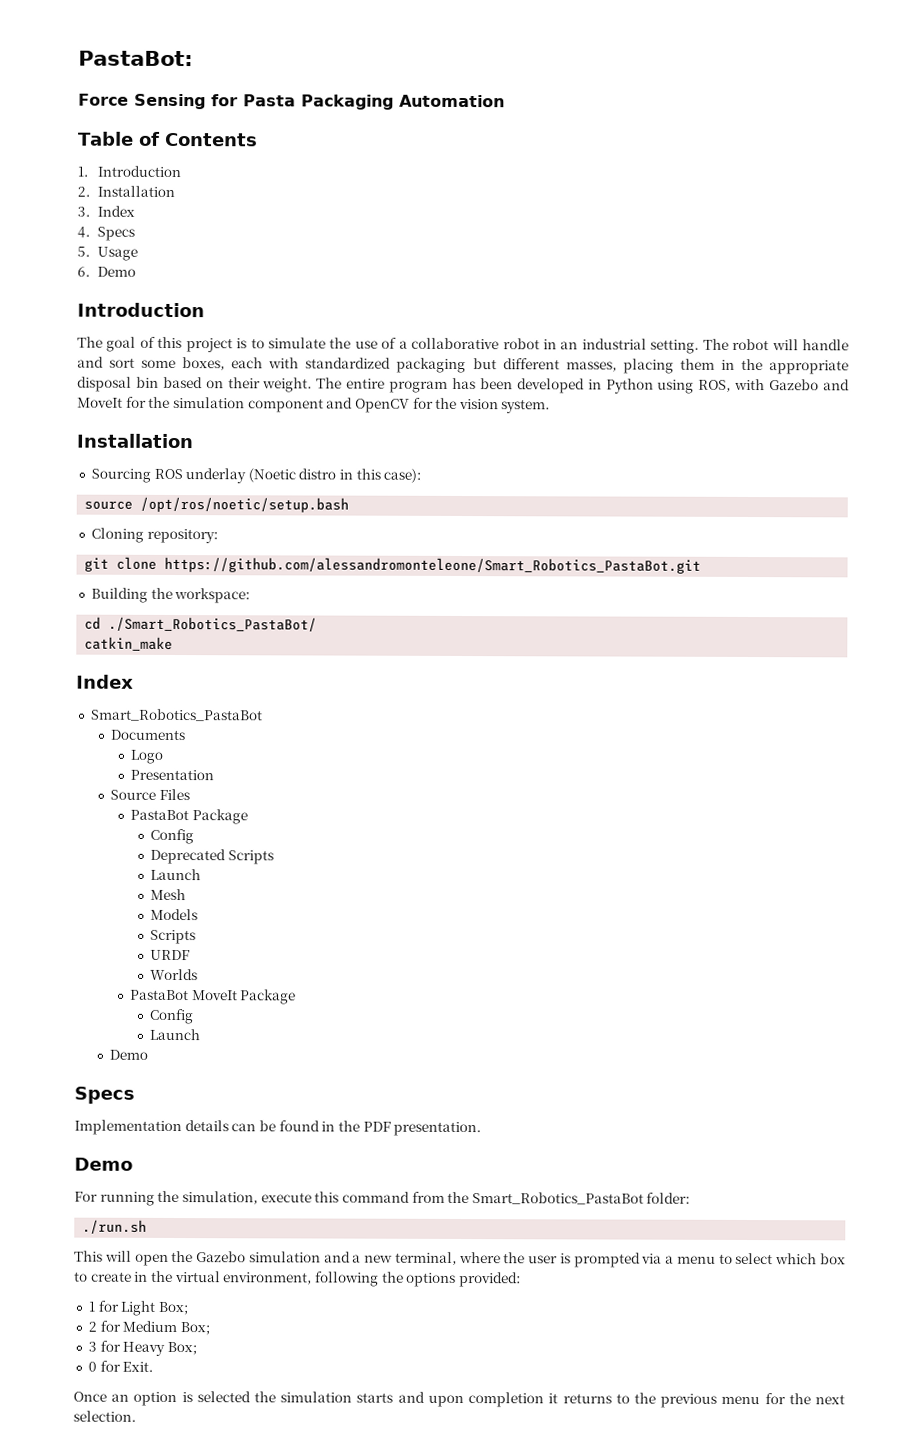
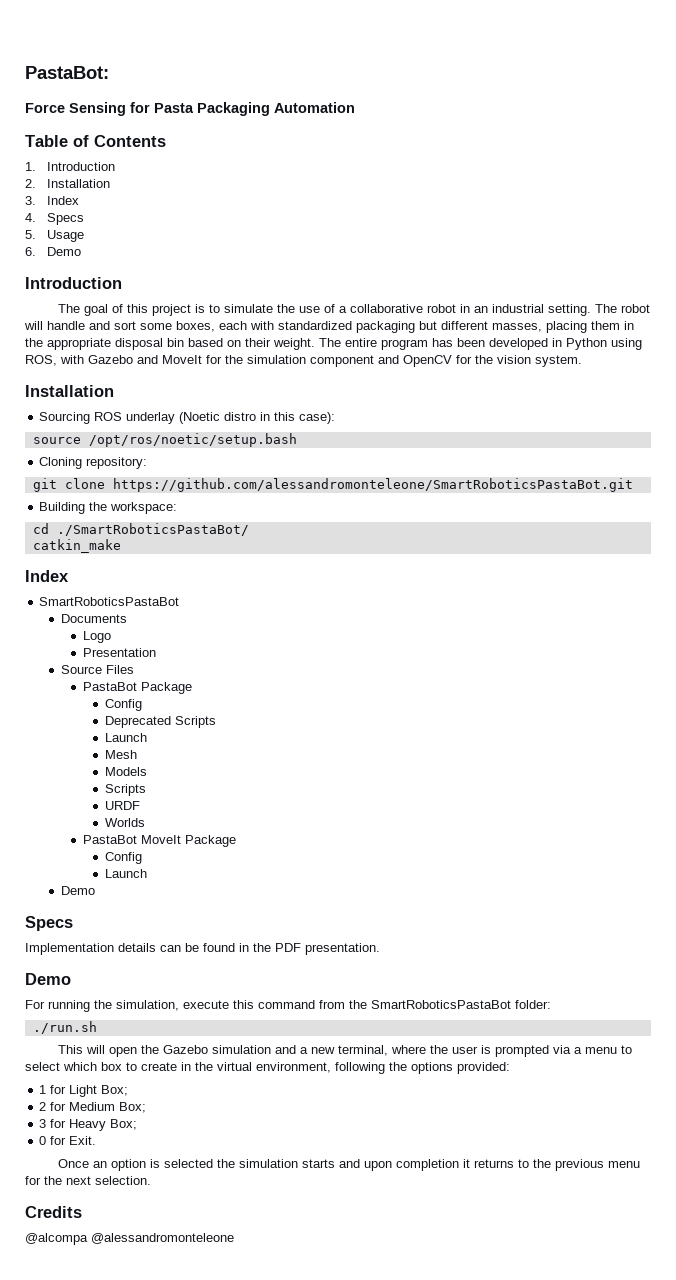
[164,556,702,574] https://github.com/alessandromonteleone/Smart_Robotics_PastaBot.git -> [112,478,633,492] https://github.com/alessandromonteleone/SmartRoboticsPastaBot.git
[108,616,318,632] ./Smart_Robotics_PastaBot/ -> [56,523,249,536] ./SmartRoboticsPastaBot/
[90,708,263,722] Smart_Robotics_PastaBot -> [39,597,180,606] SmartRoboticsPastaBot
[471,1192,644,1205] Smart_Robotics_PastaBot -> [371,1000,511,1009] SmartRoboticsPastaBot
(136, 1416) none -> [25,1206,82,1218] [25,1233,234,1245] // Credits // @alcompa @alessandromonteleone

